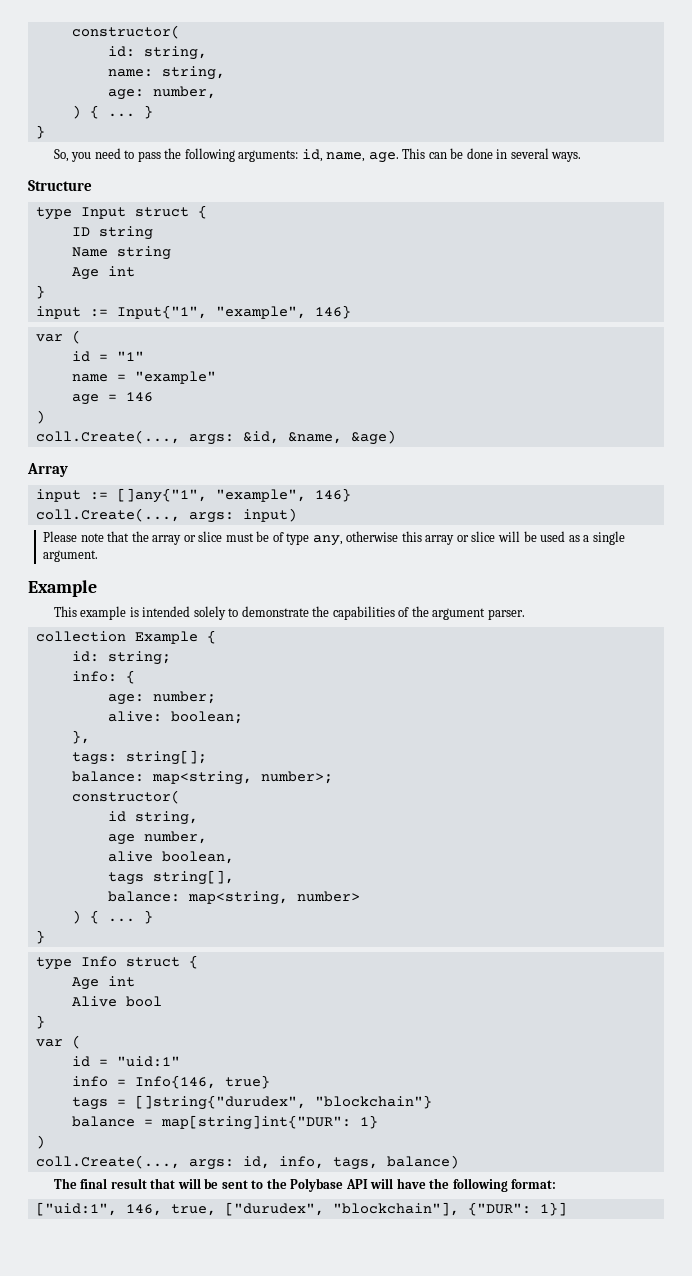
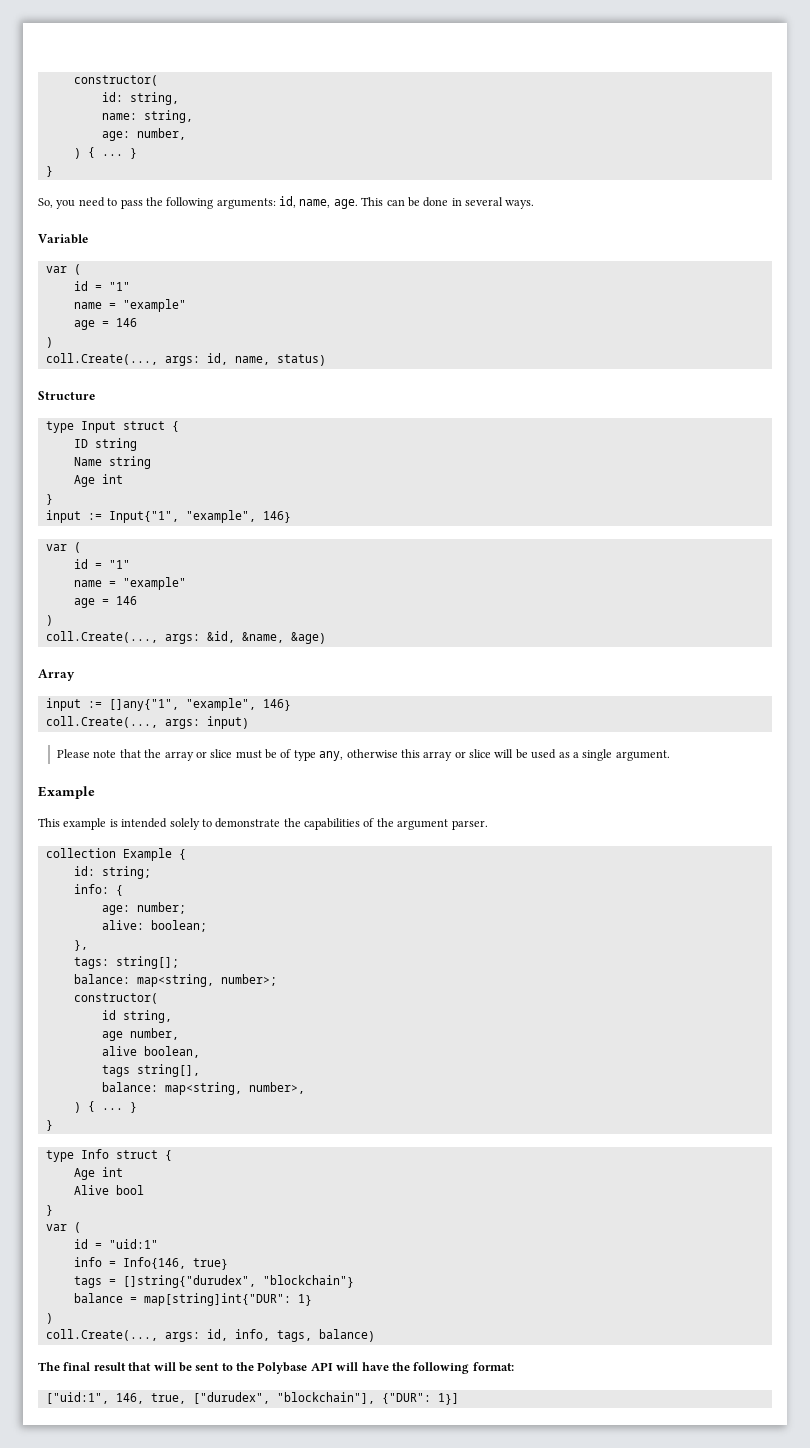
(582, 157) none -> [38,234,88,244] [45,264,81,275] [73,281,130,291] [73,299,186,312] [73,318,137,330] [45,337,53,348] [45,353,326,366] // Variable // var ( // id = "1" // name = "example" // age = 146 // ) // coll.Create(..., args: id, name, status)
[296,891,360,902] number> -> [248,1082,305,1094] number>,

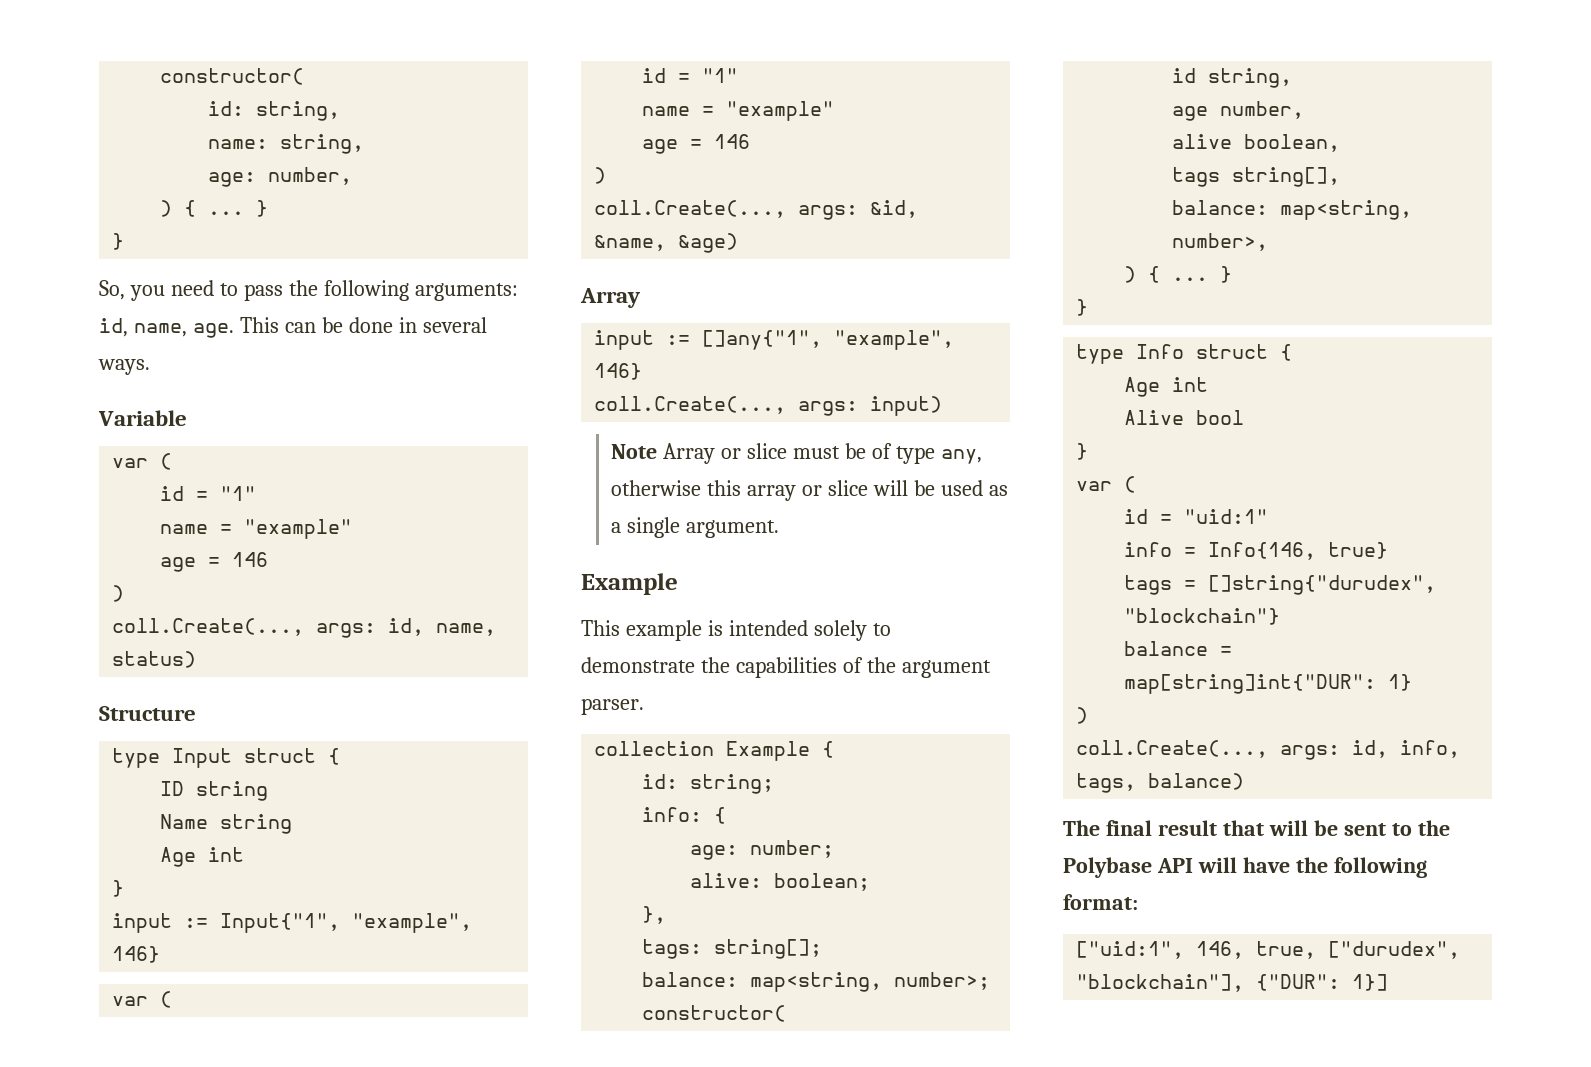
[57,749,194,761] Please note that the array -> [611,443,716,464] Note Array

